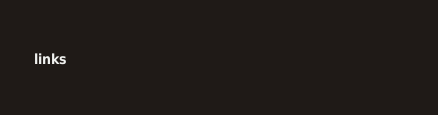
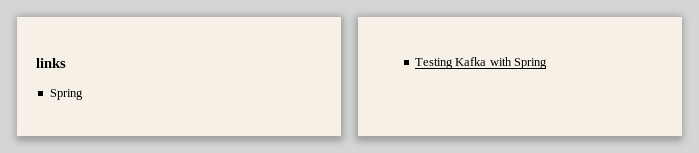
(67, 59) none -> [49,89,83,100] [414,57,548,69] // Spring // Testing Kafka with Spring

